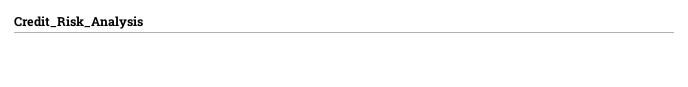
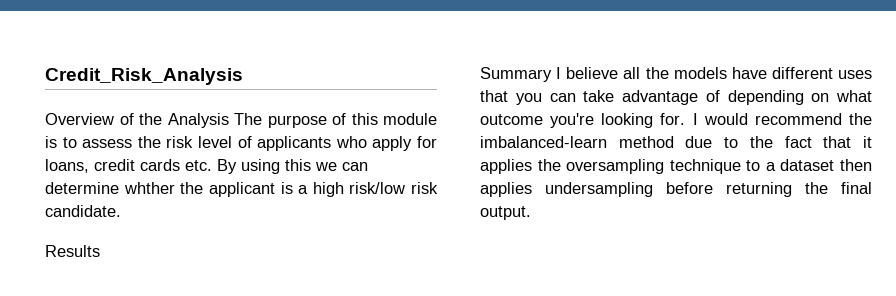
(143, 22) none -> [45,113,437,128] [45,136,437,151] [45,159,368,174] [45,182,438,197] [45,205,121,217] [45,245,100,257] [480,67,872,82] [480,90,872,105] [480,113,872,128] [480,136,872,148] [480,159,872,174] [480,182,872,197] [480,206,531,220] // Overview of the Analysis The purpose of this module is to assess the risk level of applicants who apply for loans, credit cards etc. By using this we can determine whther the applicant is a high risk/low risk candidate. // Results // Summary I believe all the models have different uses that you can take advantage of depending on what outcome you're looking for. I would recommend the imbalanced-learn method due to the fact that it applies the oversampling technique to a dataset then applies undersampling before returning the final output.

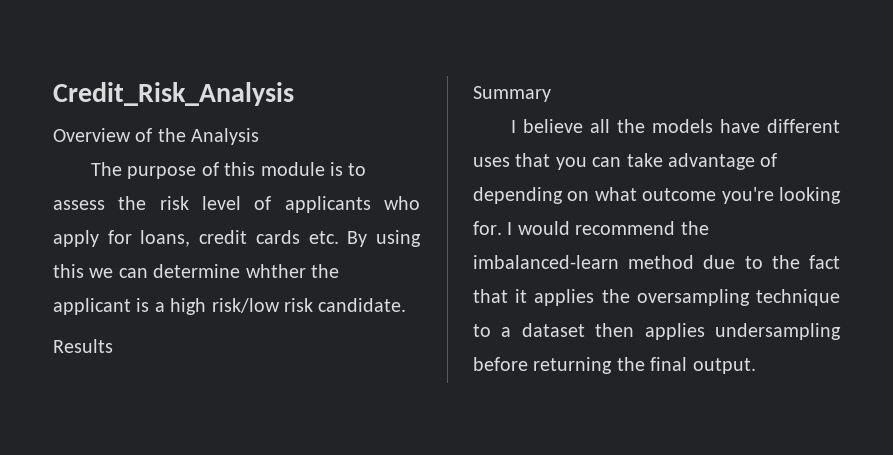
(229, 120) none -> (260, 136) //
(552, 74) none -> (551, 94) //

